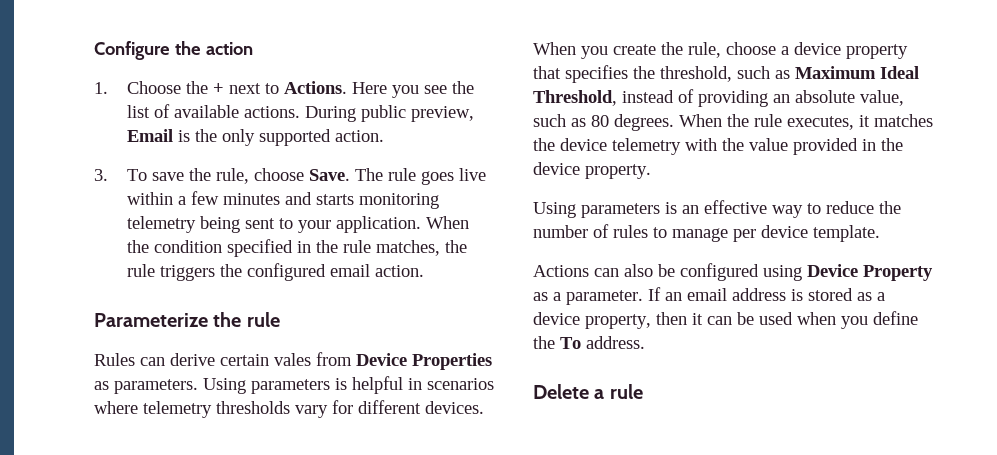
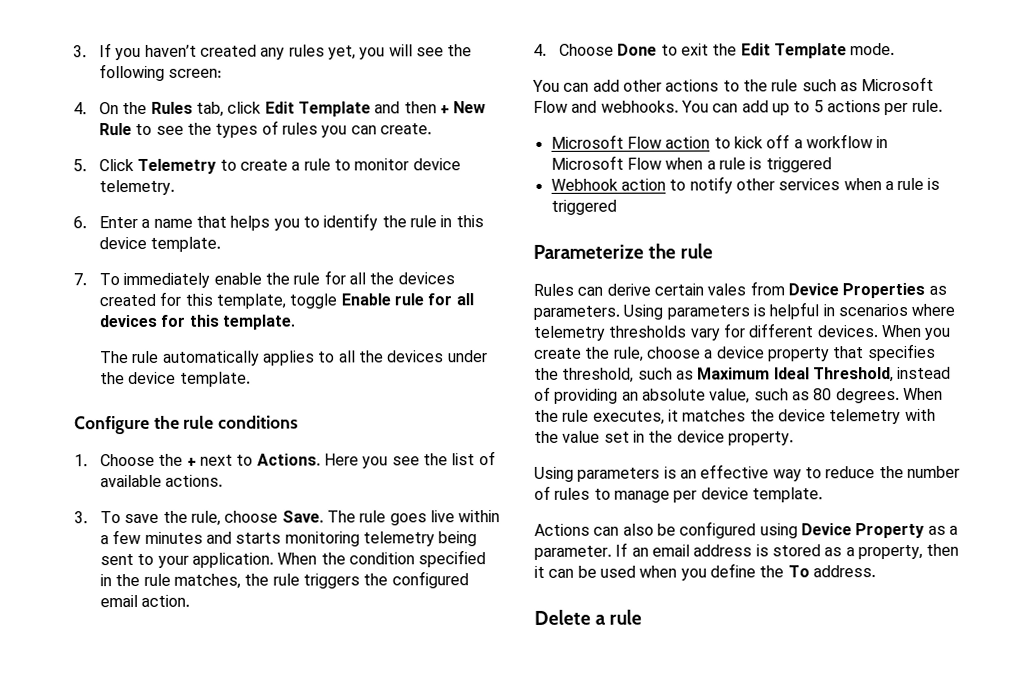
[94,41,253,60] Configure the action -> [73,43,473,61] [99,63,223,82] [73,101,487,117] [99,120,432,138] [73,158,461,174] [99,179,176,196] [73,213,484,231] [99,236,222,252] [73,270,455,289] [99,291,474,309] [99,314,296,330] [100,350,488,366] [100,371,251,387] [74,415,299,435] 3. If you haven’t created any rules yet, you will see the following screen: // 4. On the Rules tab, click Edit Template and then + New Rule to see the types of rules you can create. // 5. Click Telemetry to create a rule to monitor device telemetry. // 6. Enter a name that helps you to identify the rule in this device template. // 7. To immediately enable the rule for all the devices created for this template, toggle Enable rule for all devices for this template. // The rule automatically applies to all the devices under the device template. // Configure the rule conditions
[305,105,475,122] [127,129,385,146] During public preview, Email is the only supported action. -> (224, 480) none
(425, 271) none -> [533,43,896,59] [532,76,935,92] [533,99,943,116] [550,134,889,149] [550,155,832,173] [550,176,941,194] [550,199,617,215] // 4. Choose Done to exit the Edit Template mode. // You can add other actions to the rule such as Microsoft Flow and webhooks. You can add up to 5 actions per rule. // Microsoft Flow action to kick off a workflow in Microsoft Flow when a rule is triggered // Webhook action to notify other services when a rule is triggered
[793,138,858,155] provided -> [603,431,630,443] set
[533,312,580,325] device -> (855, 552) none

